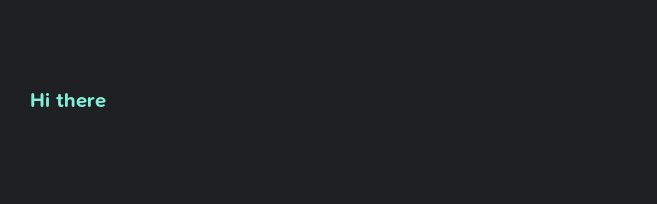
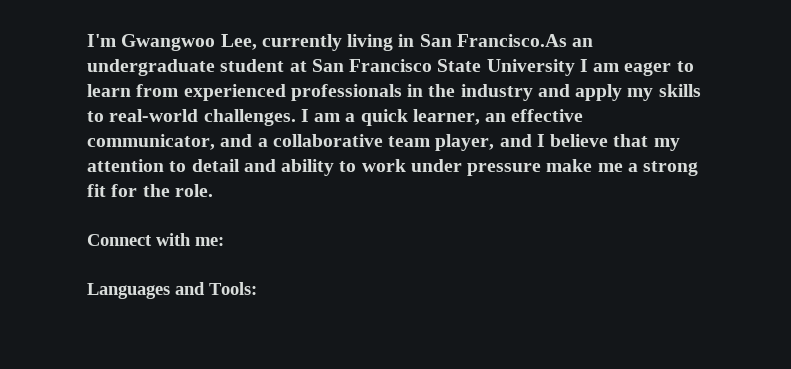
[30,92,106,108] Hi there -> [87,34,594,51] [87,59,694,76] [87,84,701,101] [87,109,584,126] [87,134,680,151] [87,159,699,176] [87,184,213,197] [87,233,224,246] [87,282,257,299] I'm Gwangwoo Lee, currently living in San Francisco.As an undergraduate student at San Francisco State University I am eager to learn from experienced professionals in the industry and apply my skills to real-world challenges. I am a quick learner, an effective communicator, and a collaborative team player, and I believe that my attention to detail and ability to work under pressure make me a strong fit for the role. // Connect with me: // Languages and Tools:

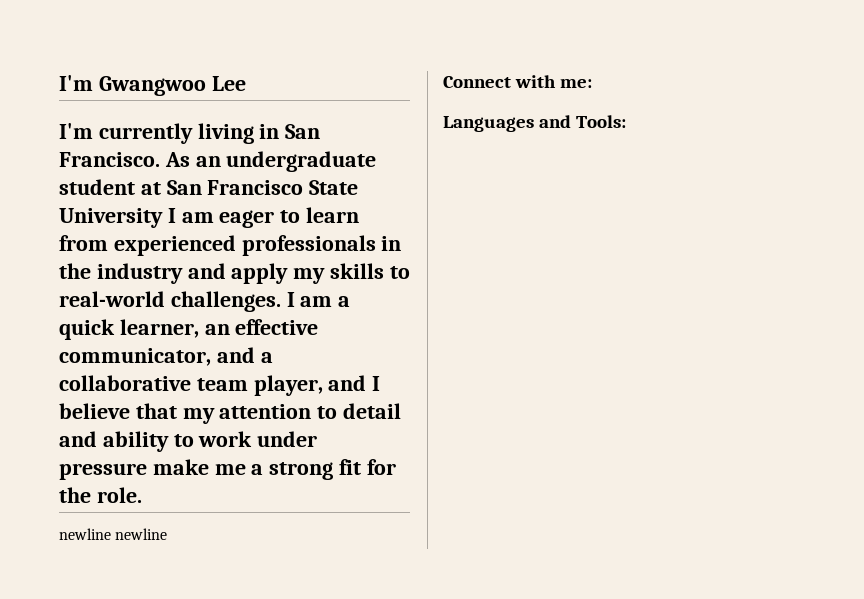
[220,34,257,50] Lee, -> [211,76,246,91] [59,123,93,139] Lee // I'm
[456,34,567,47] Francisco.As -> [59,152,190,167] Francisco. As
(213, 190) none -> [59,528,168,540] // newline newline

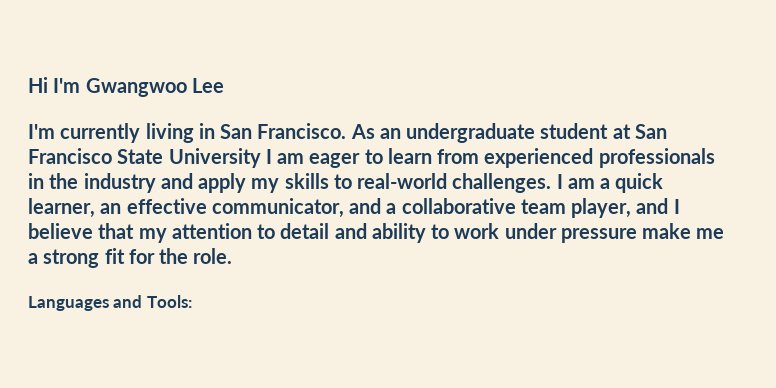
(59, 83) none -> [28,77,48,93] Hi
[59,528,168,540] [443,75,592,88] // newline newline // Connect with me: -> (233, 256) none

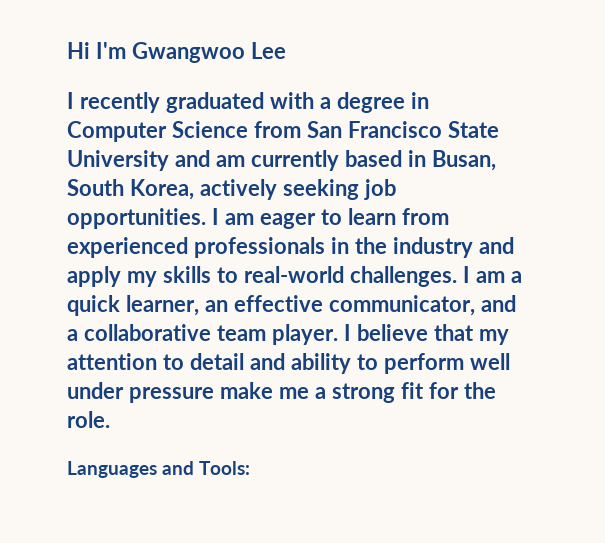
[28,123,667,143] [28,148,261,168] I'm currently living in San Francisco. As an undergraduate student at San Francisco State University -> [67,92,429,113] [67,121,499,142] [67,150,496,171] [67,179,396,200] [67,208,206,229] I recently graduated with a degree in Computer Science from San Francisco State University and am currently based in Busan, South Korea, actively seeking job opportunities.
[571,198,669,218] player, and -> [271,324,338,345] player.
[454,223,500,239] work -> [383,353,510,374] perform well

